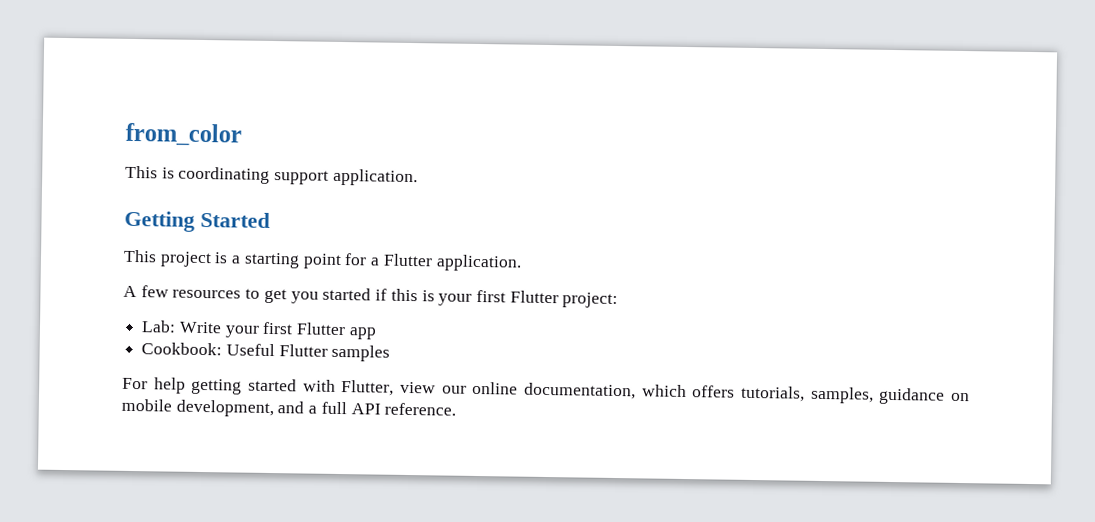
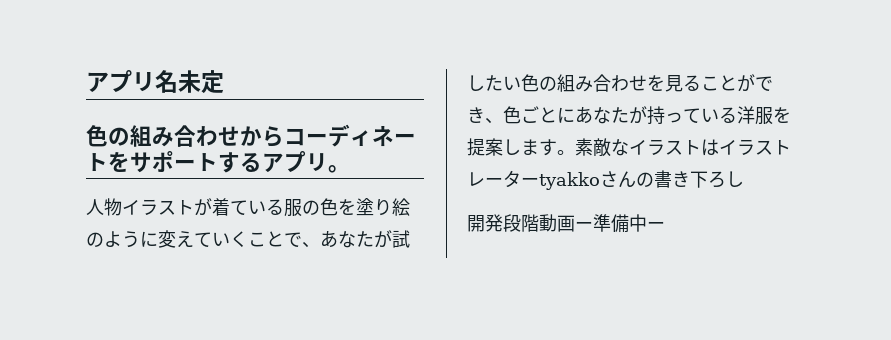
[125,122,242,147] [125,165,418,187] [124,210,270,232] [123,249,522,272] [123,285,619,309] [141,320,377,340] [141,342,391,362] [122,377,970,405] [121,398,457,418] from_color // This is coordinating support application. // Getting Started // This project is a starting point for a Flutter application. // A few resources to get you started if this is your first Flutter project: // Lab: Write your first Flutter app // Cookbook: Useful Flutter samples // For help getting started with Flutter, view our online documentation, which offers tutorials, samples, guidance on mobile development, and a full API reference. -> [86,70,224,94] [86,124,416,147] [86,151,350,173] [86,198,410,217] [86,230,410,248] [467,74,773,92] [467,106,791,125] [467,138,791,157] [467,170,744,190] [467,214,665,233] アプリ名未定 // 色の組み合わせからコーディネートをサポートするアプリ。 // 人物イラストが着ている服の色を塗り絵のように変えていくことで、あなたが試したい色の組み合わせを見ることができ、色ごとにあなたが持っている洋服を提案します。素敵なイラストはイラストレーターtyakkoさんの書き下ろし // 開発段階動画ー準備中ー

